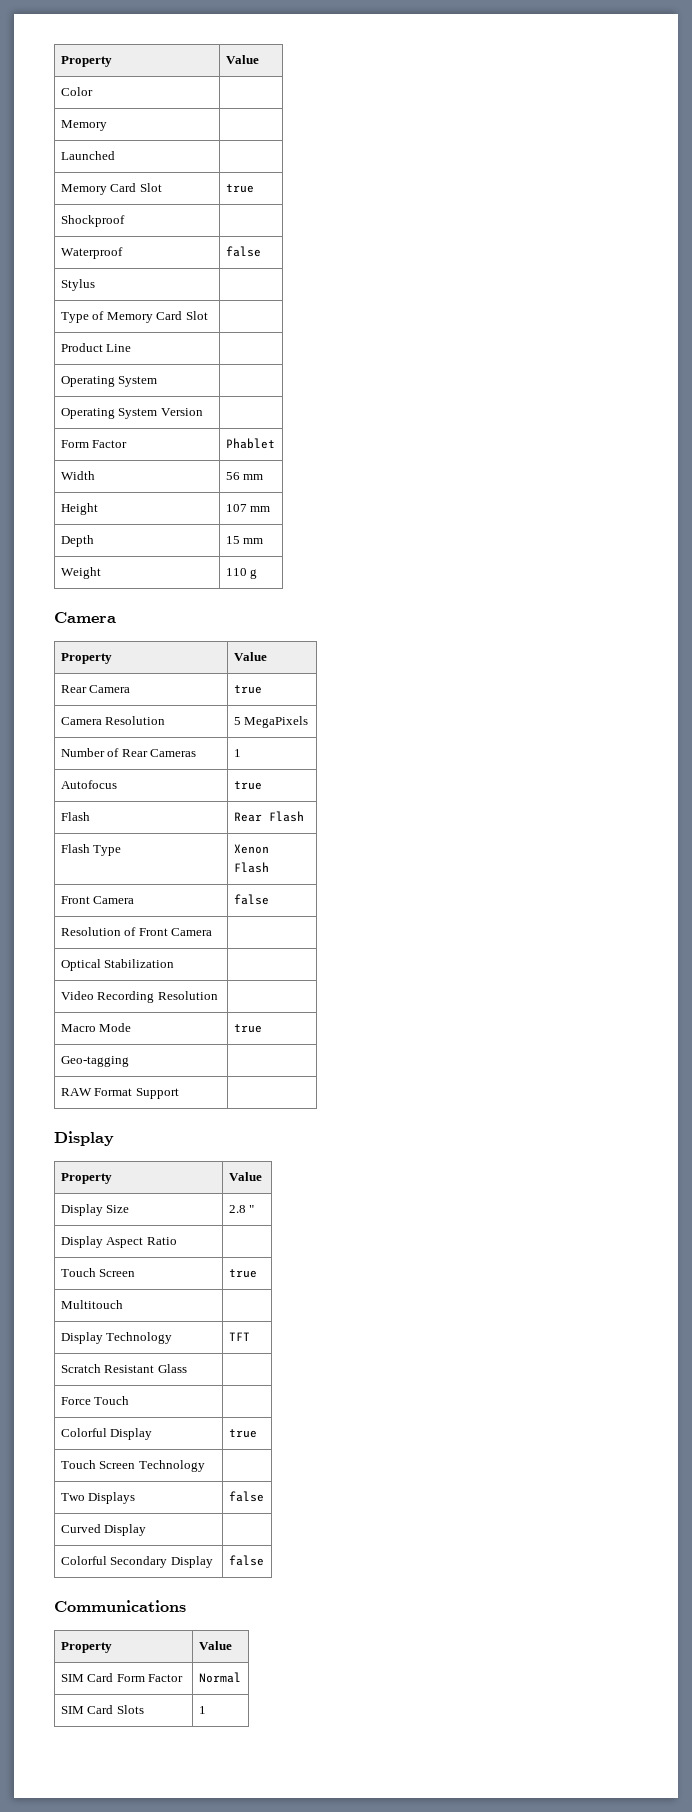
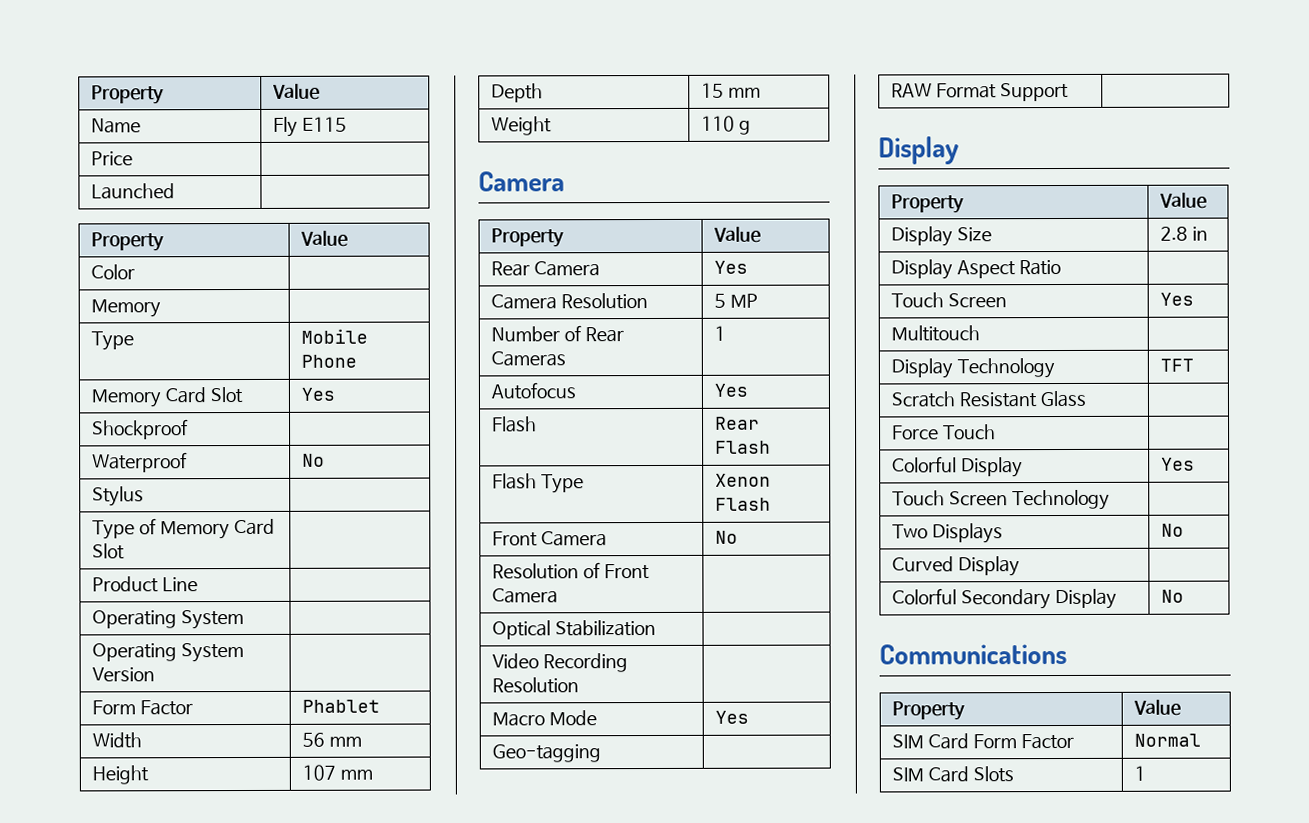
[60,56,112,67] [225,55,259,64] Property | Value -> [91,85,165,105] [272,83,321,100] [91,118,142,134] [273,116,348,137] [91,151,134,166] [91,183,176,200] [91,232,165,252] [300,230,349,247] Property | Value // Name | Fly E115 // Price | // Launched | // Property | Value
[60,151,115,160] [60,183,162,195] [225,184,254,193] Launched | // Memory Card Slot | true -> [91,331,135,351] [301,328,369,344] [301,354,358,368] [91,387,244,408] [301,387,336,401] Type | Mobile Phone // Memory Card Slot | Yes
[225,246,261,257] false -> [302,453,326,467] No
[233,685,262,694] true -> [714,260,749,274] Yes
[244,716,309,728] MegaPixels -> [730,293,759,308] MP
[233,781,262,790] true -> [714,383,749,397] Yes
[233,894,269,905] false -> [715,530,739,544] No
[233,1024,262,1033] true -> [715,710,750,724] Yes
[249,1205,255,1213] " -> [1192,226,1209,241] in
[228,1269,257,1278] true -> [1160,292,1195,306] Yes
[228,1429,257,1438] true -> [1161,457,1196,471] Yes
[228,1491,264,1502] false -> [1161,523,1185,537] No
[228,1555,264,1566] false -> [1161,589,1185,603] No

